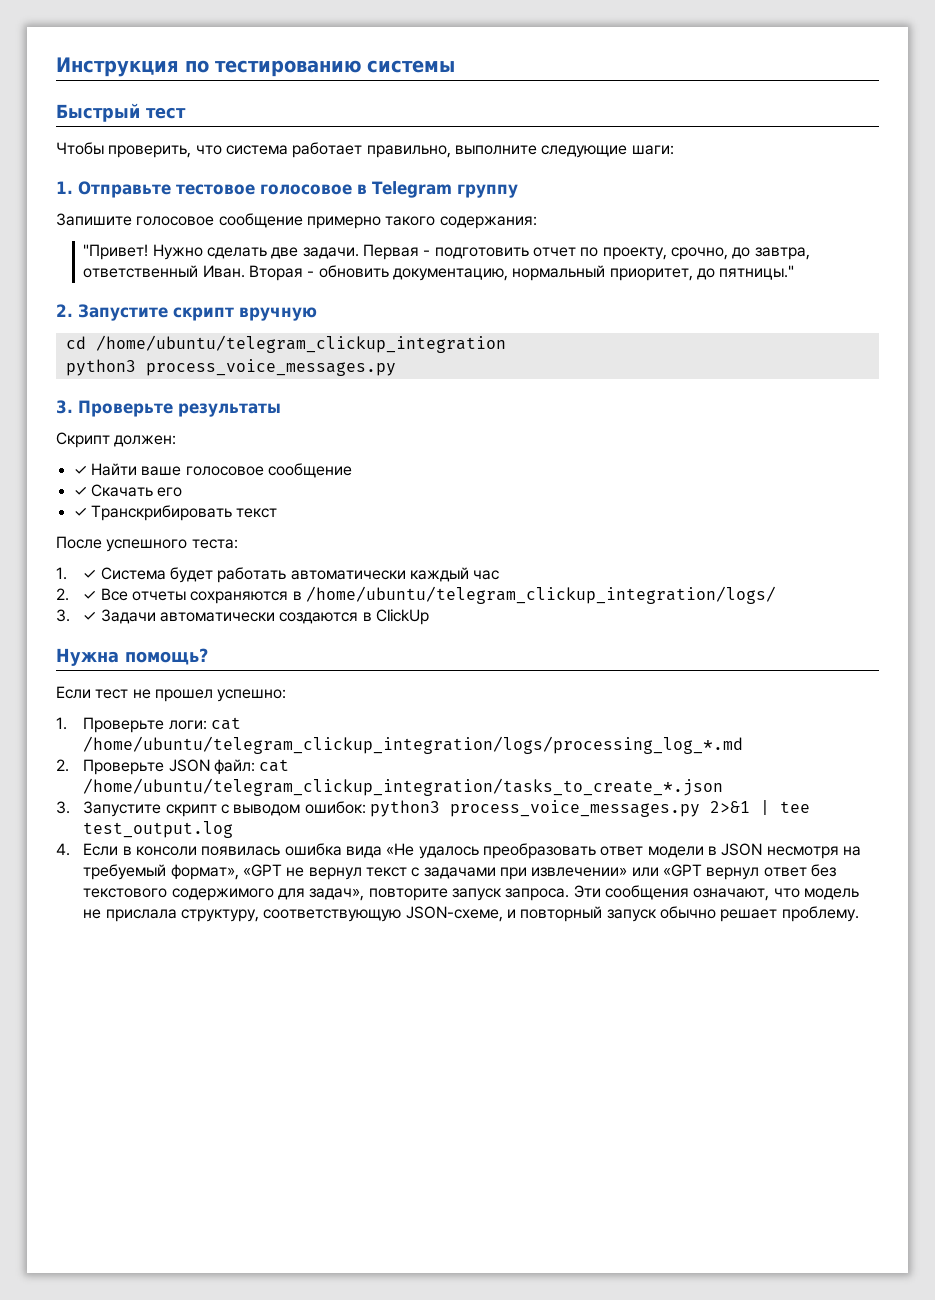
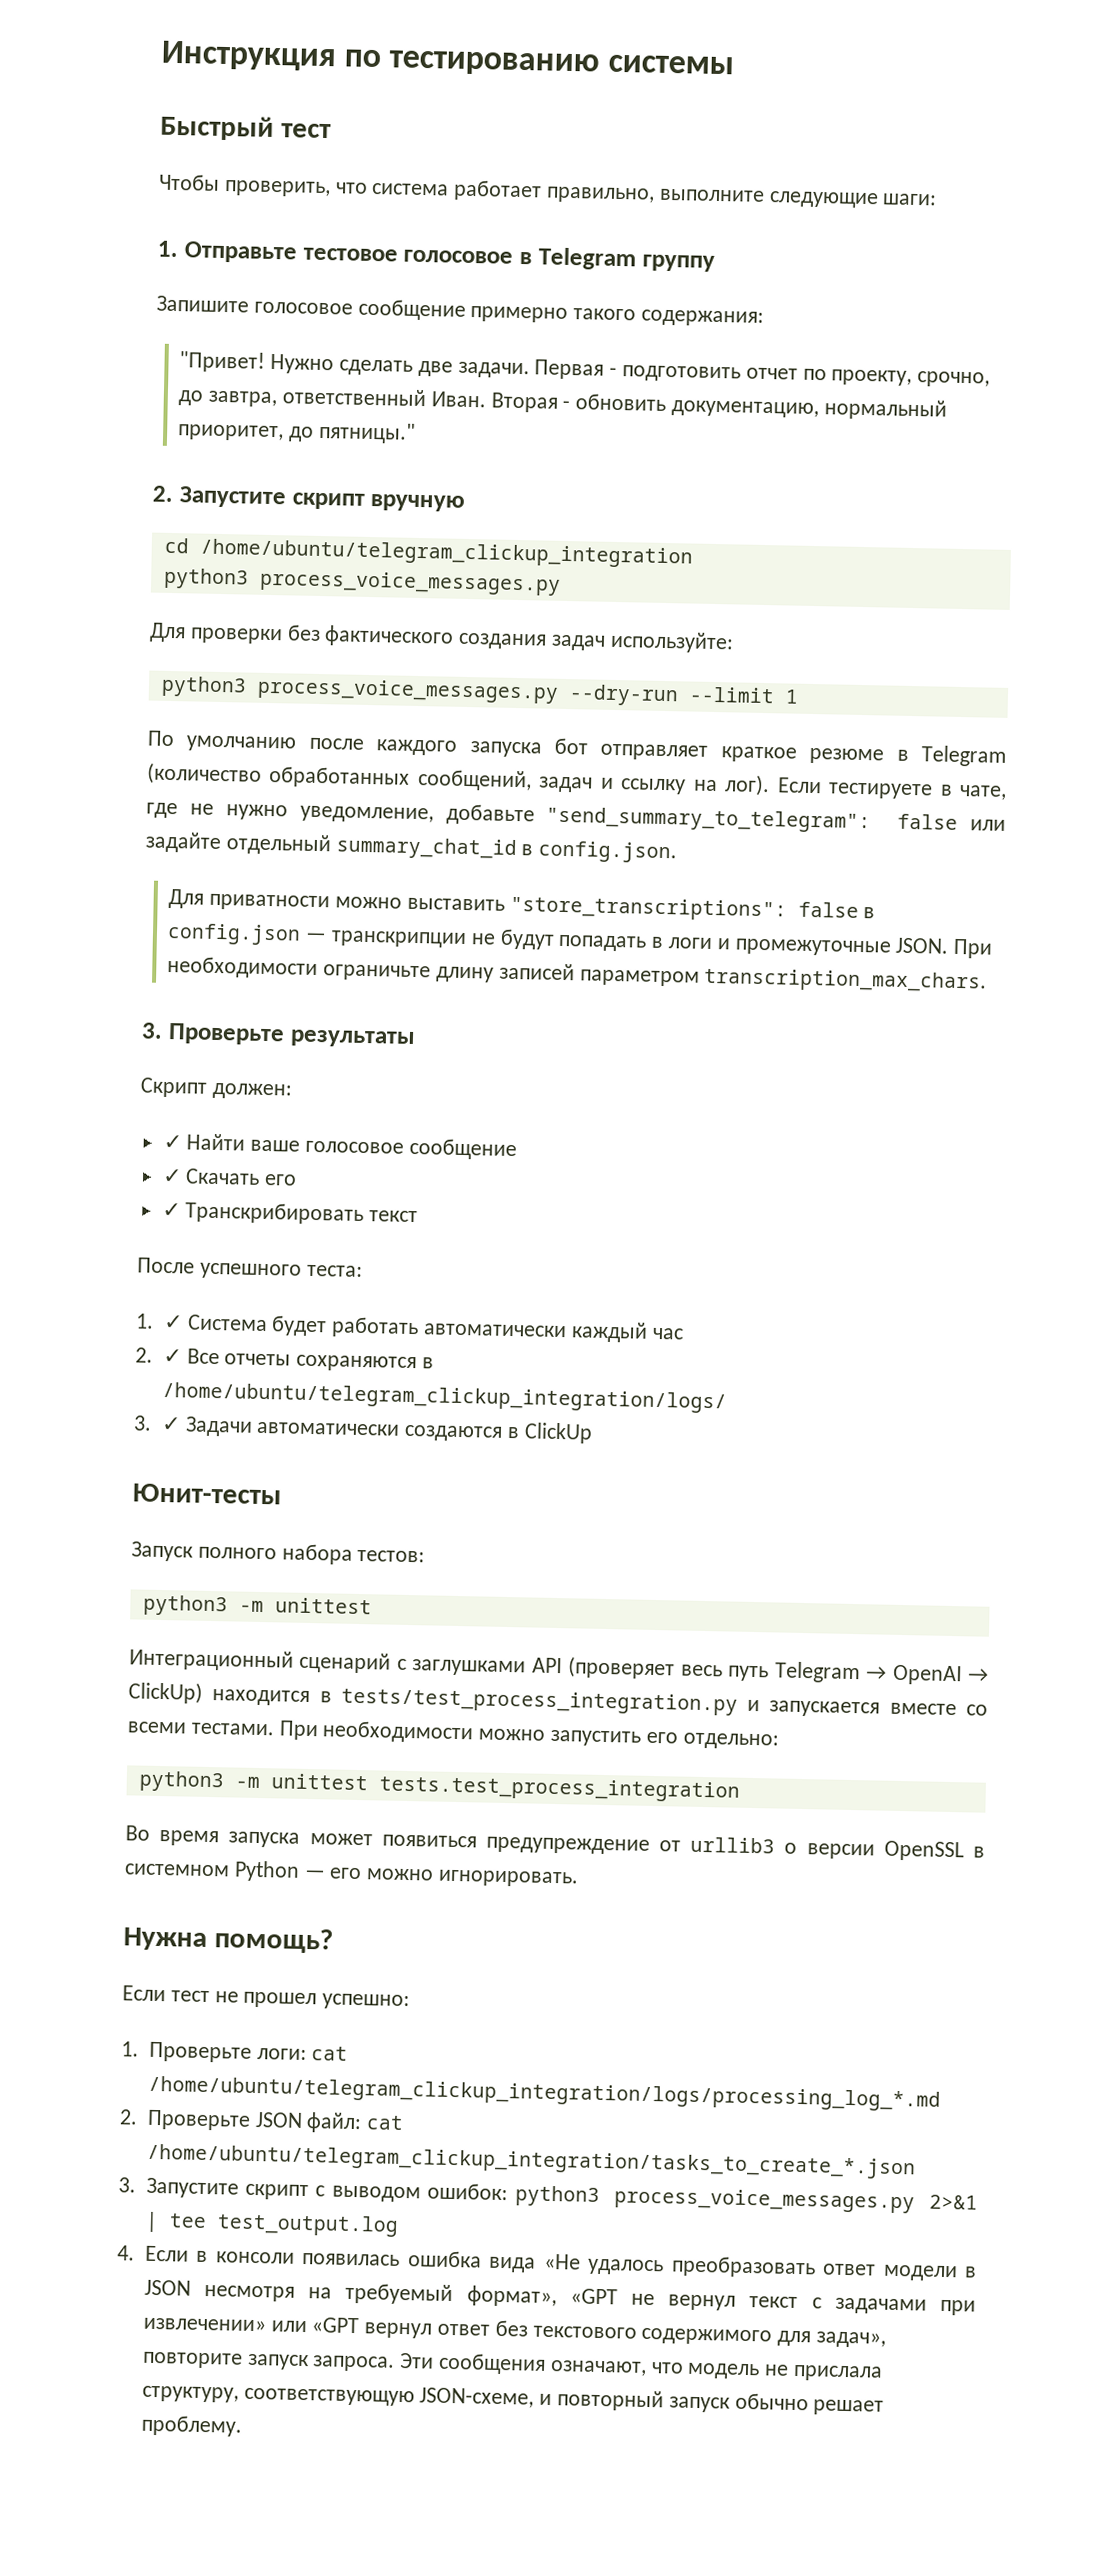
(396, 367) none -> [149,622,734,654] [160,675,799,707] [147,730,1007,767] [147,762,1008,800] [146,802,1006,834] [145,831,678,864] [168,889,876,922] [167,922,994,959] [167,955,988,994] // Для проверки без фактического создания задач используйте: // python3 process_voice_messages.py --dry-run --limit 1 // По умолчанию после каждого запуска бот отправляет краткое резюме в Telegram (количество обработанных сообщений, задач и ссылку на лог). Если тестируете в чате, где не нужно уведомление, добавьте "send_summary_to_telegram": false или задайте отдельный summary_chat_id в config.json. // Для приватности можно выставить "store_transcriptions": false в config.json — транскрипции не будут попадать в логи и промежуточные JSON. При необходимости ограничьте длину записей параметром transcription_max_chars.
(430, 617) none -> [132,1483,282,1505] [131,1541,426,1565] [142,1594,372,1617] [129,1648,990,1686] [128,1681,989,1718] [127,1720,779,1750] [138,1770,740,1803] [125,1825,985,1862] [124,1860,580,1888] // Юнит-тесты // Запуск полного набора тестов: // python3 -m unittest // Интеграционный сценарий с заглушками API (проверяет весь путь Telegram → OpenAI → ClickUp) находится в tests/test_process_integration.py и запускается вместе со всеми тестами. При необходимости можно запустить его отдельно: // python3 -m unittest tests.test_process_integration // Во время запуска может появиться предупреждение от urllib3 о версии OpenSSL в системном Python — его можно игнорировать.

